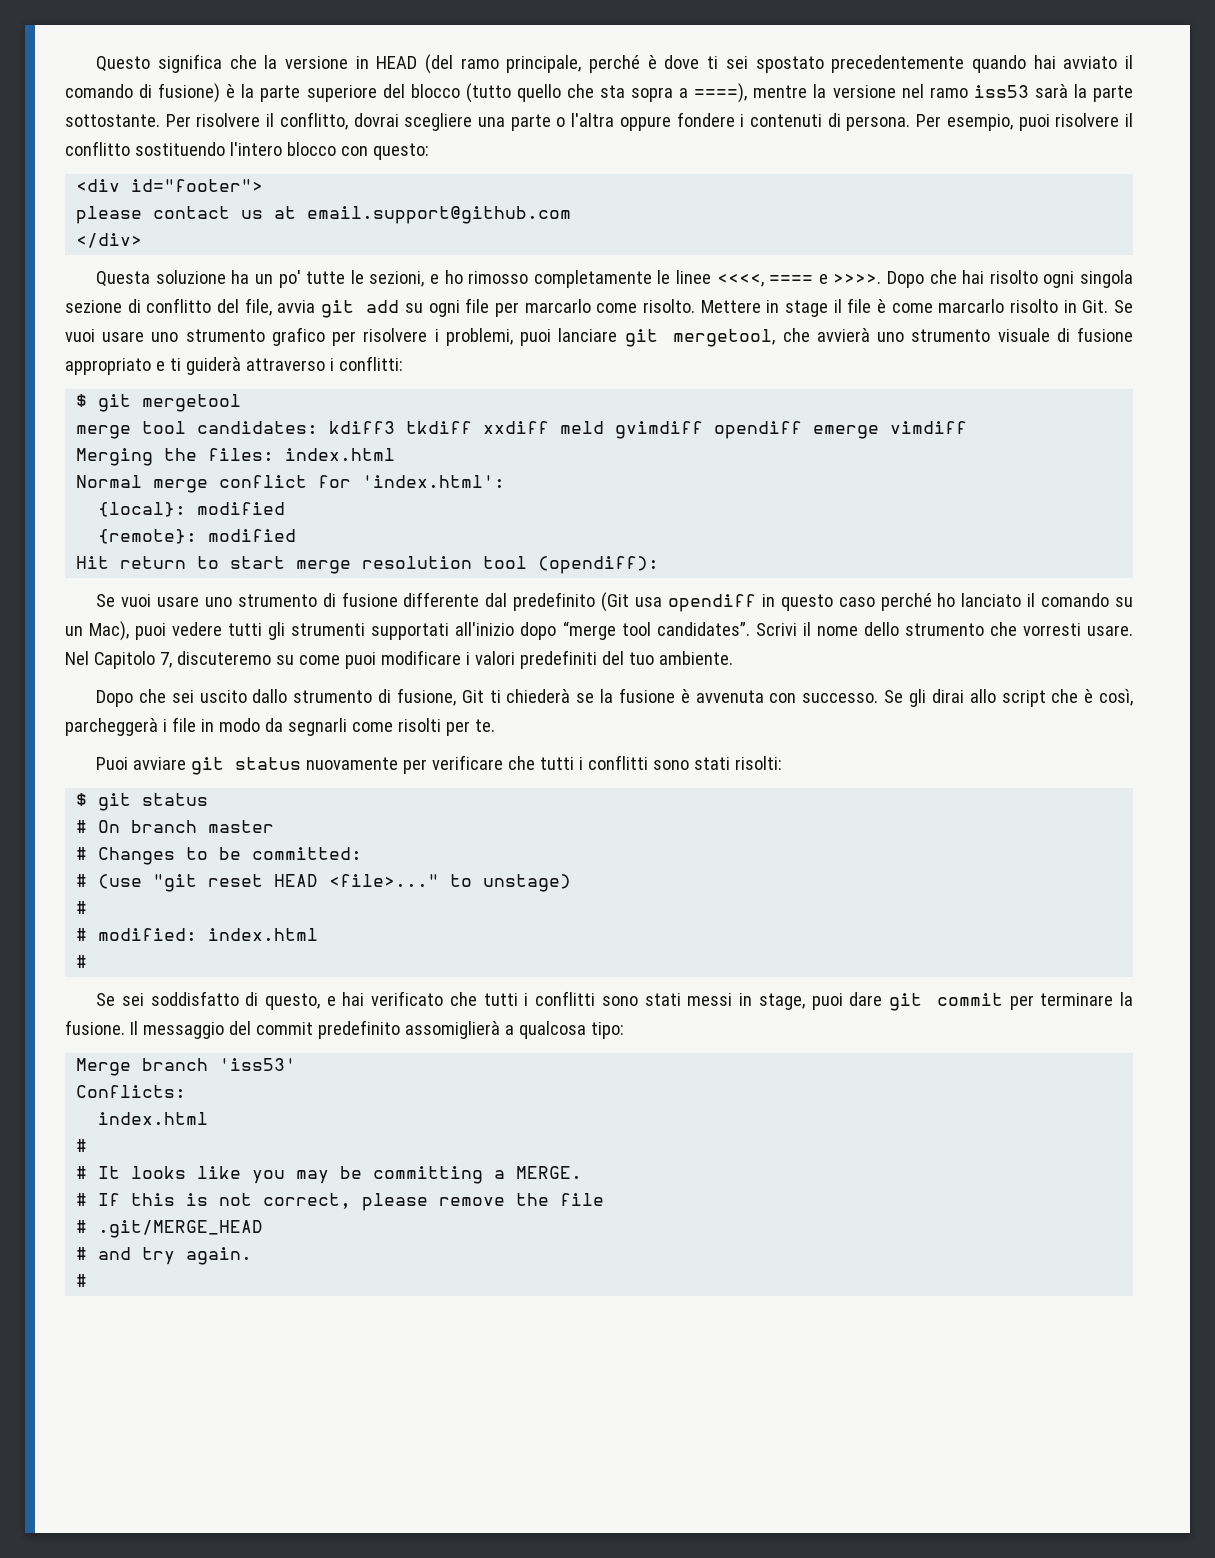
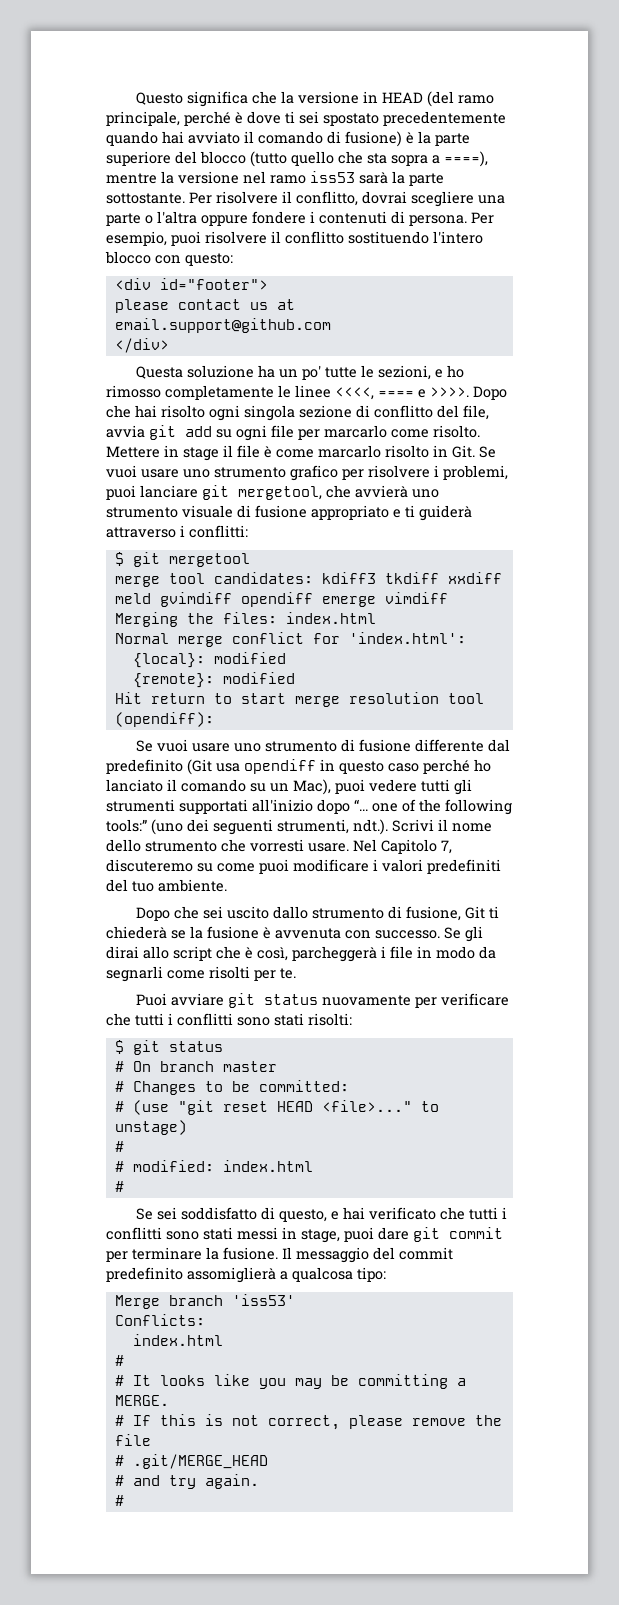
[562,621,750,640] “merge tool candidates”. -> [354,799,512,815] [106,819,388,835] “... one of the following tools:” (uno dei seguenti strumenti, ndt.).

